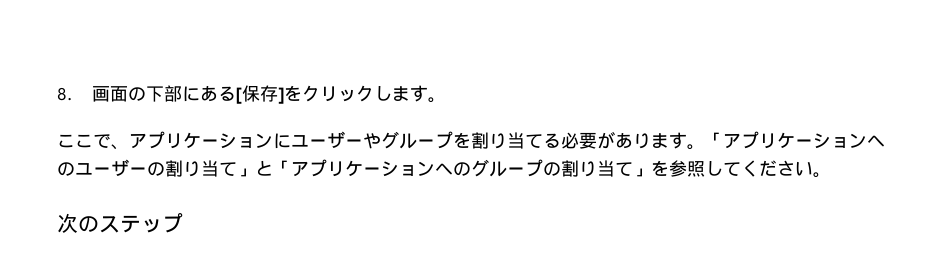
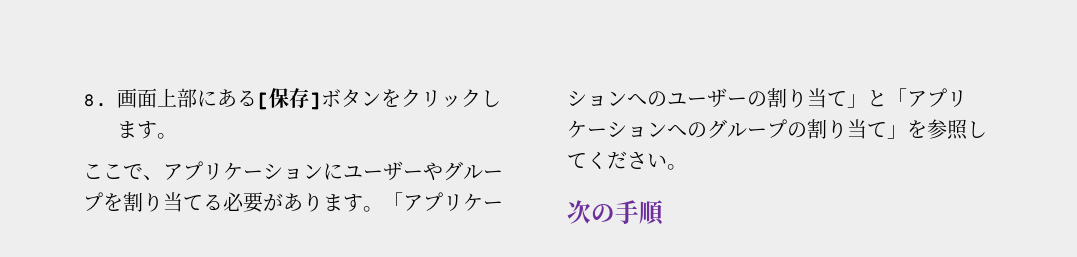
[128,86,165,102] の下 -> [157,88,177,107] 上
(285, 95) none -> [321,89,381,107] ボタン
[99,213,183,233] ステップ -> [615,200,664,225] 手順

